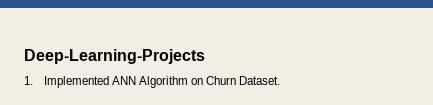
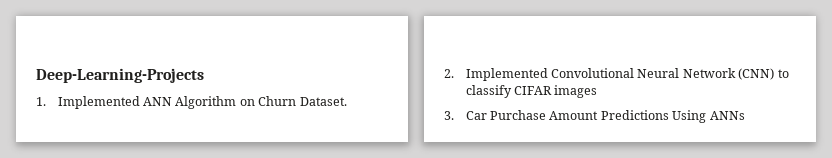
(281, 80) none -> [444,68,789,81] [465,85,598,98] [444,110,745,123] // 2. Implemented Convolutional Neural Network (CNN) to classify CIFAR images // 3. Car Purchase Amount Predictions Using ANNs

